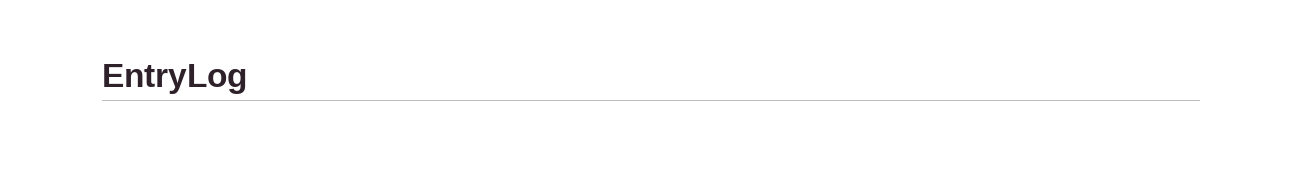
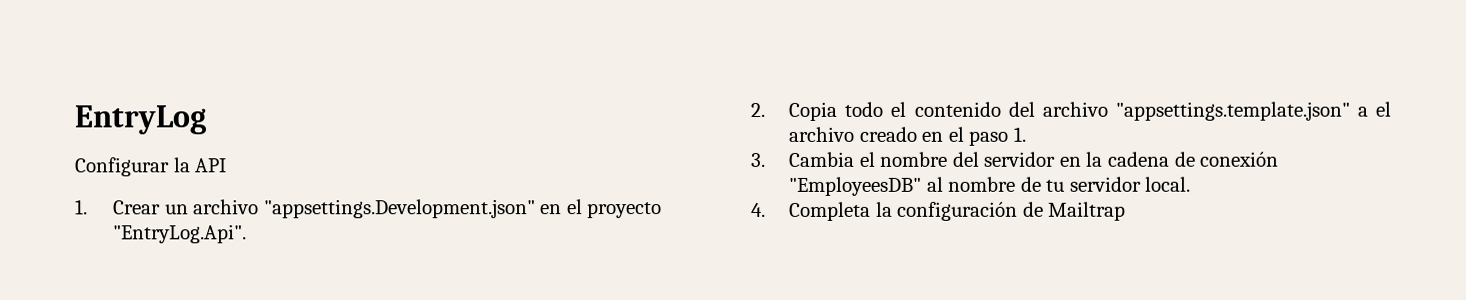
(247, 79) none -> [75,157,228,177] [75,199,663,219] [113,224,248,244] [750,101,1391,121] [788,126,1026,146] [751,151,1280,167] [789,176,1192,196] [751,201,1127,221] // Configurar la API // 1. Crear un archivo "appsettings.Development.json" en el proyecto "EntryLog.Api". // 2. Copia todo el contenido del archivo "appsettings.template.json" a el archivo creado en el paso 1. // 3. Cambia el nombre del servidor en la cadena de conexión "EmployeesDB" al nombre de tu servidor local. // 4. Completa la configuración de Mailtrap

